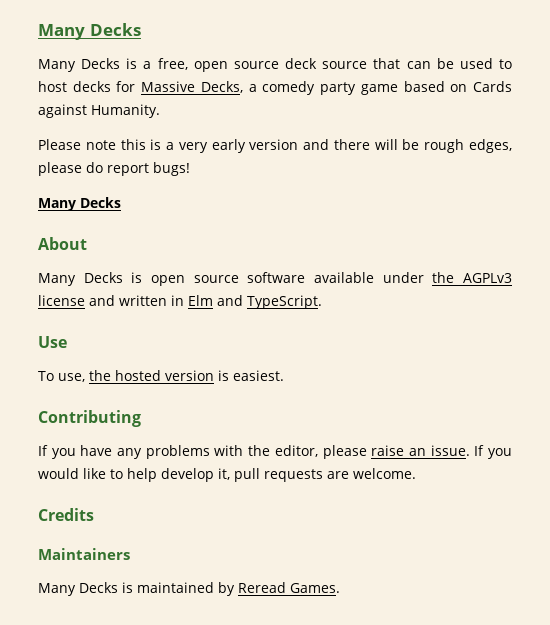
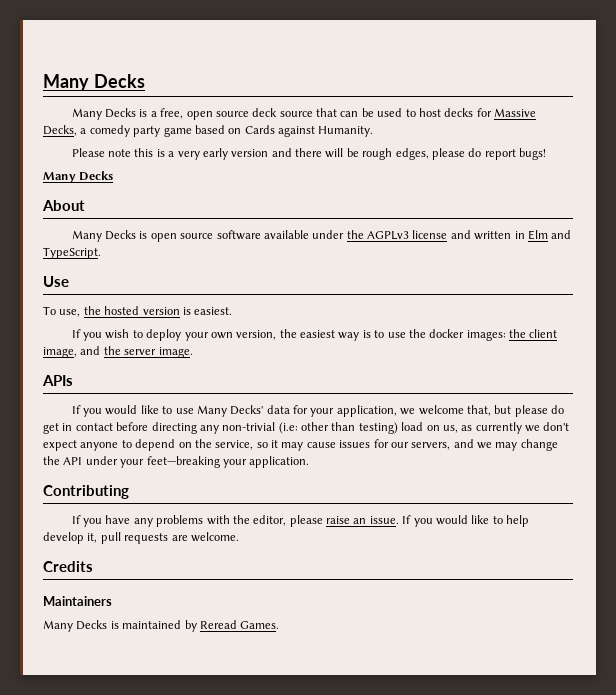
(284, 375) none -> [71,329,558,341] [43,346,193,358] [42,375,73,386] [71,405,565,417] [43,422,570,434] [43,439,558,451] [43,456,310,468] // If you wish to deploy your own version, the easiest way is to use the docker images: the client image, and the server image. // APIs // If you would like to use Many Decks' data for your application, we welcome that, but please do get in contact before directing any non-trivial (i.e: other than testing) load on us, as currently we don't expect anyone to depend on the service, so it may cause issues for our servers, and we may change the API under your feet—breaking your application.

